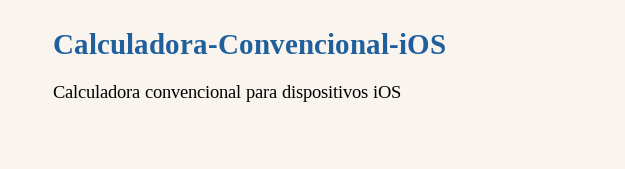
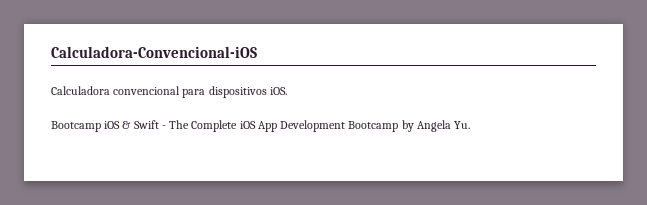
[373,86,401,98] iOS -> [269,87,287,95] [51,120,471,132] iOS. // Bootcamp iOS & Swift - The Complete iOS App Development Bootcamp by Angela Yu.

